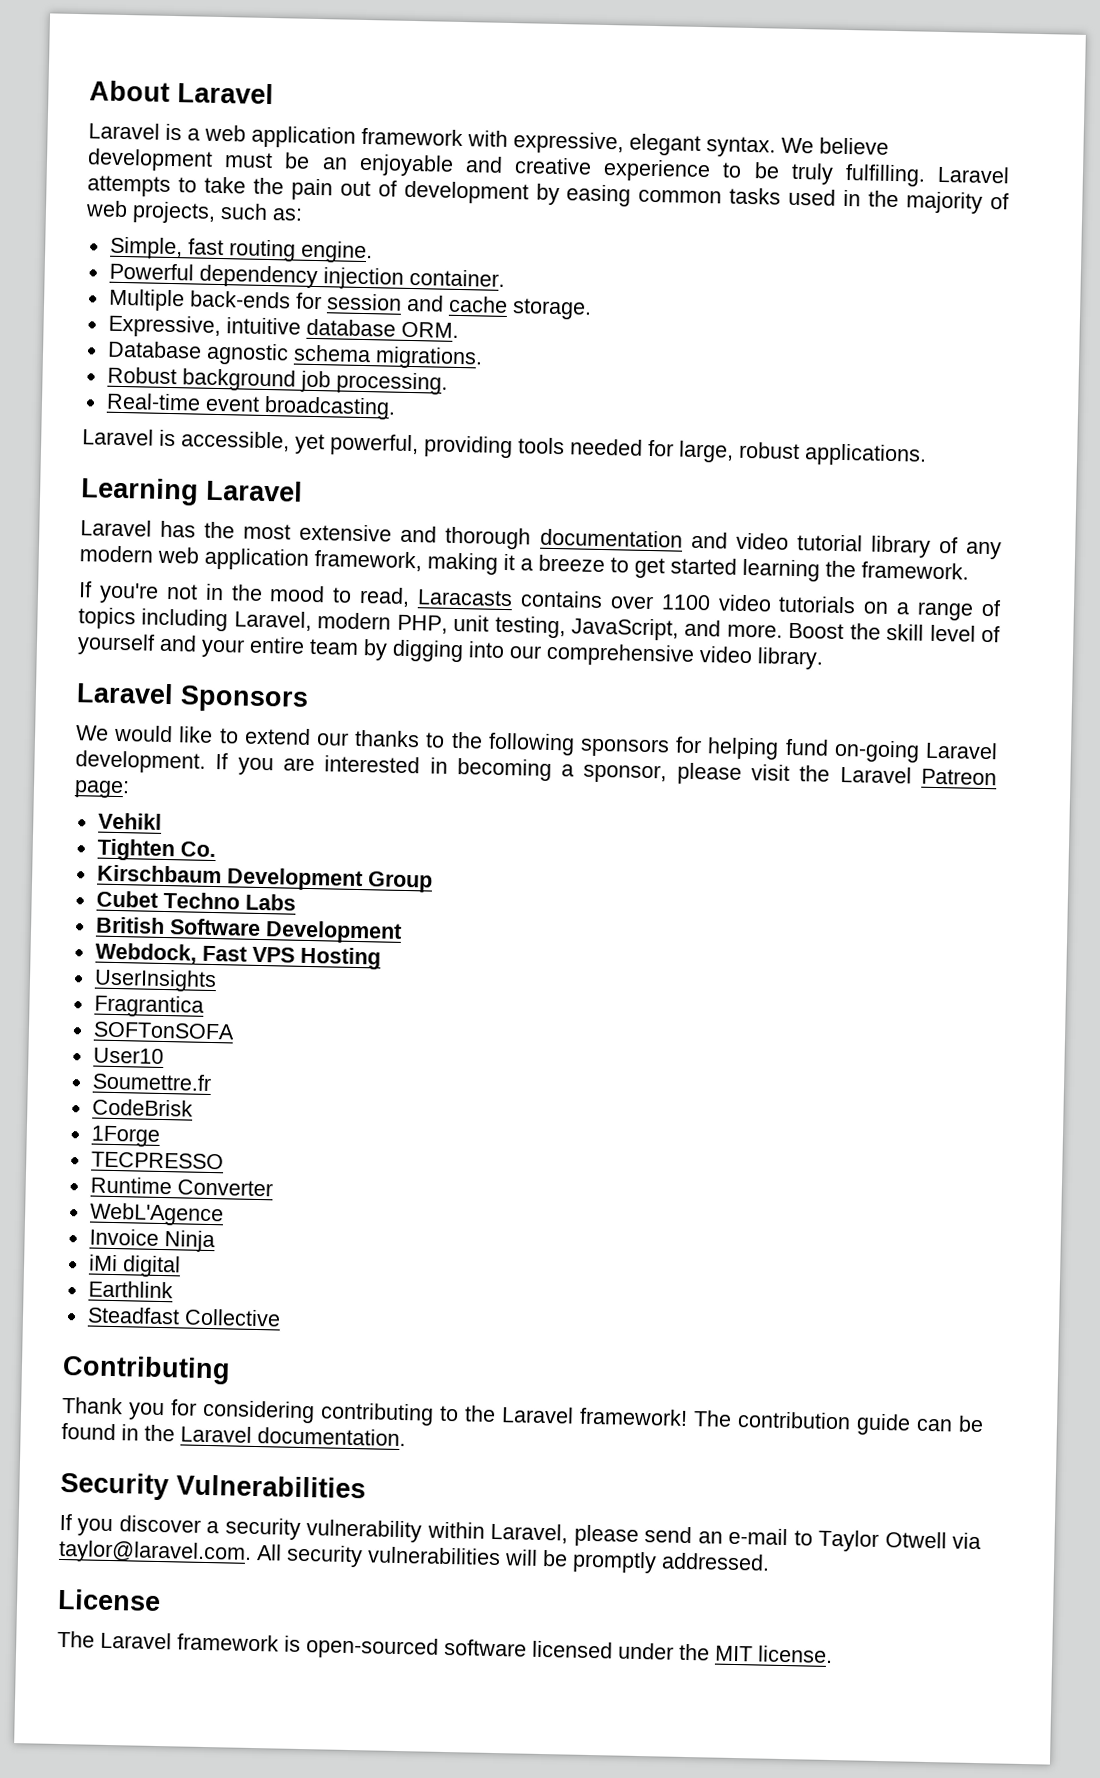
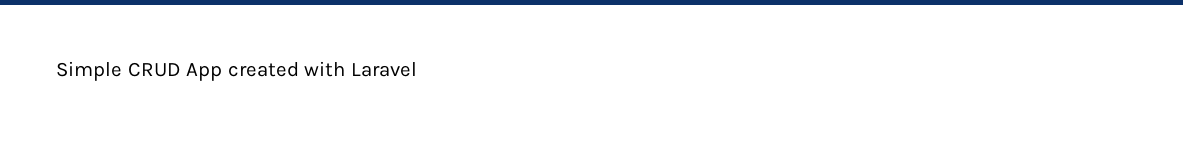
[89,80,274,105] [88,122,889,158] [87,148,1010,187] [87,175,1009,214] [85,200,303,224] [109,236,373,264] [108,262,505,290] [107,288,592,320] [107,314,459,339] [106,340,483,370] [106,366,448,395] [105,392,396,420] [82,428,927,467] [80,477,303,506] [80,519,1003,560] [79,545,969,582] [78,581,1001,621] [78,607,1001,643] [77,633,824,670] [76,682,309,713] [75,724,999,763] [75,750,997,786] [74,780,130,799] [97,812,162,830] [96,838,216,862] [96,864,433,893] [95,890,296,911] [94,916,402,944] [94,942,381,970] [93,968,217,993] [93,994,204,1018] [92,1021,235,1040] [92,1047,164,1065] [91,1072,212,1091] [91,1098,193,1117] [90,1125,160,1147] [90,1151,224,1170] [89,1176,273,1197] [88,1202,224,1227] [88,1228,215,1253] [87,1254,181,1278] [87,1280,173,1299] [86,1306,281,1327] [62,1354,231,1385] [62,1396,984,1436] [61,1422,406,1447] [60,1471,366,1501] [59,1513,982,1552] [58,1539,770,1574] [57,1588,161,1612] [57,1630,833,1664] About Laravel // Laravel is a web application framework with expressive, elegant syntax. We believe development must be an enjoyable and creative experience to be truly fulfilling. Laravel attempts to take the pain out of development by easing common tasks used in the majority of web projects, such as: // Simple, fast routing engine. // Powerful dependency injection container. // Multiple back-ends for session and cache storage. // Expressive, intuitive database ORM. // Database agnostic schema migrations. // Robust background job processing. // Real-time event broadcasting. // Laravel is accessible, yet powerful, providing tools needed for large, robust applications. // Learning Laravel // Laravel has the most extensive and thorough documentation and video tutorial library of any modern web application framework, making it a breeze to get started learning the framework. // If you're not in the mood to read, Laracasts contains over 1100 video tutorials on a range of topics including Laravel, modern PHP, unit testing, JavaScript, and more. Boost the skill level of yourself and your entire team by digging into our comprehensive video library. // Laravel Sponsors // We would like to extend our thanks to the following sponsors for helping fund on-going Laravel development. If you are interested in becoming a sponsor, please visit the Laravel Patreon page: // Vehikl // Tighten Co. // Kirschbaum Development Group // Cubet Techno Labs // British Software Development // Webdock, Fast VPS Hosting // UserInsights // Fragrantica // SOFTonSOFA // User10 // Soumettre.fr // CodeBrisk // 1Forge // TECPRESSO // Runtime Converter // WebL'Agence // Invoice Ninja // iMi digital // Earthlink // Steadfast Collective // Contributing // Thank you for considering contributing to the Laravel framework! The contribution guide can be found in the Laravel documentation. // Security Vulnerabilities // If you discover a security vulnerability within Laravel, please send an e-mail to Taylor Otwell via taylor@laravel.com. All security vulnerabilities will be promptly addressed. // License // The Laravel framework is open-sourced software licensed under the MIT license. -> [56,61,417,81] Simple CRUD App created with Laravel

